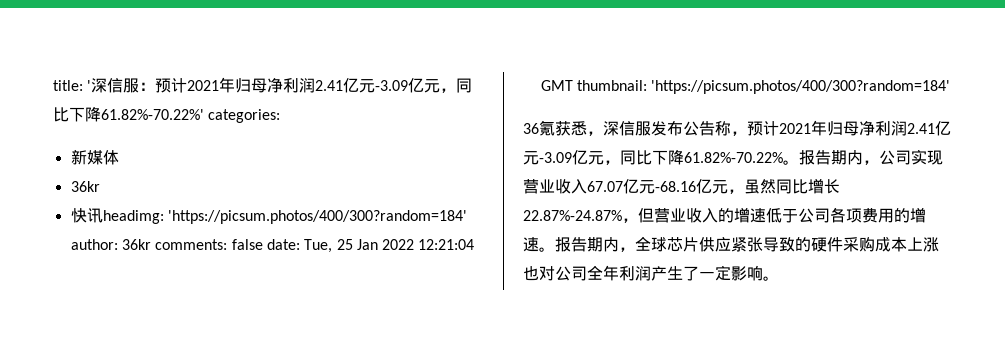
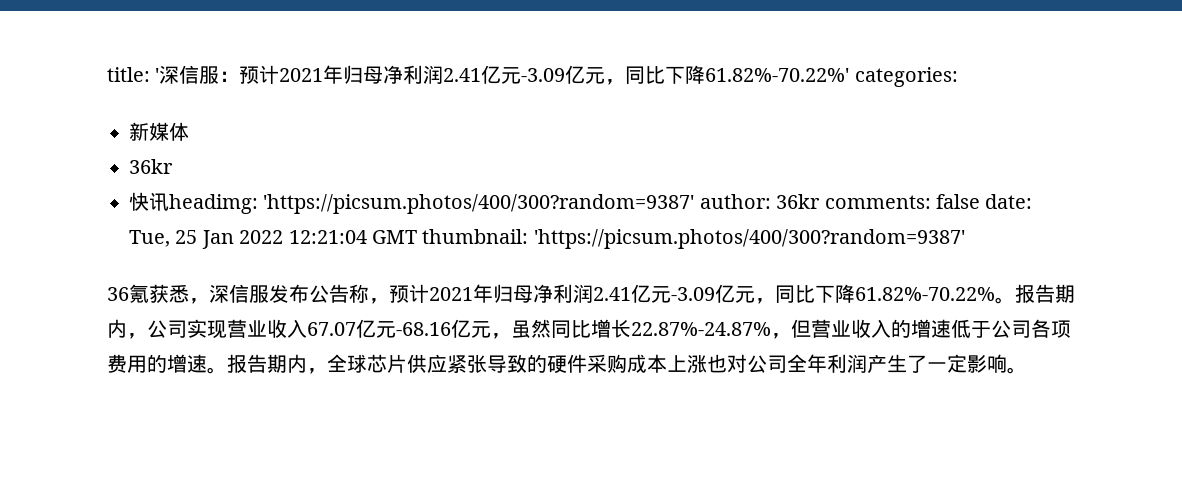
[167,210,467,224] 'https://picsum.photos/400/300?random=184' -> [263,194,695,214] 'https://picsum.photos/400/300?random=9387'
[651,80,951,94] 'https://picsum.photos/400/300?random=184' -> [533,229,965,249] 'https://picsum.photos/400/300?random=9387'

